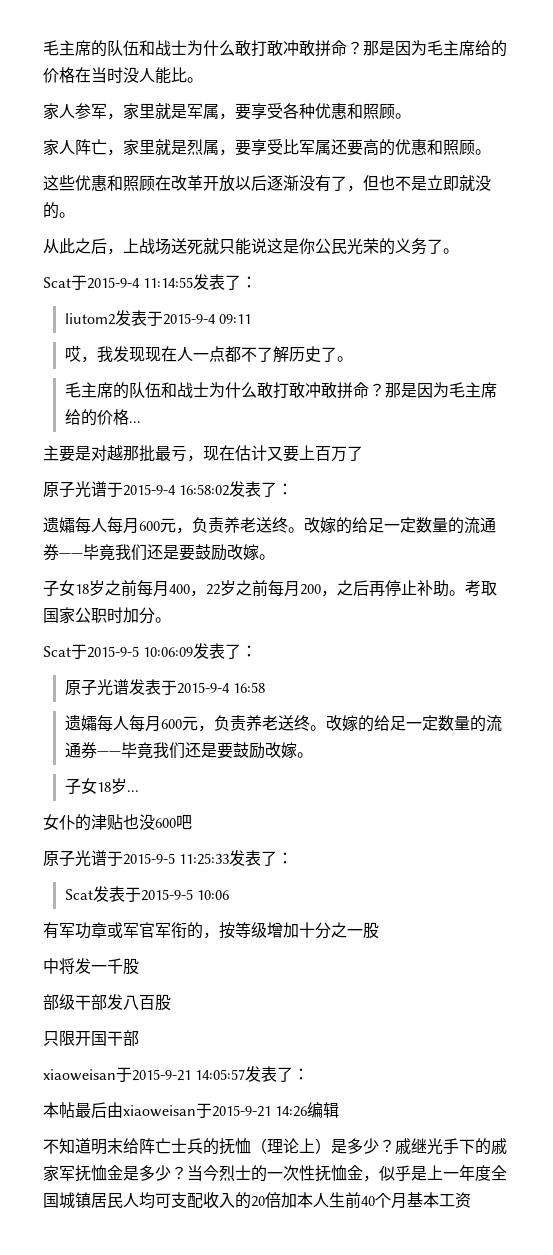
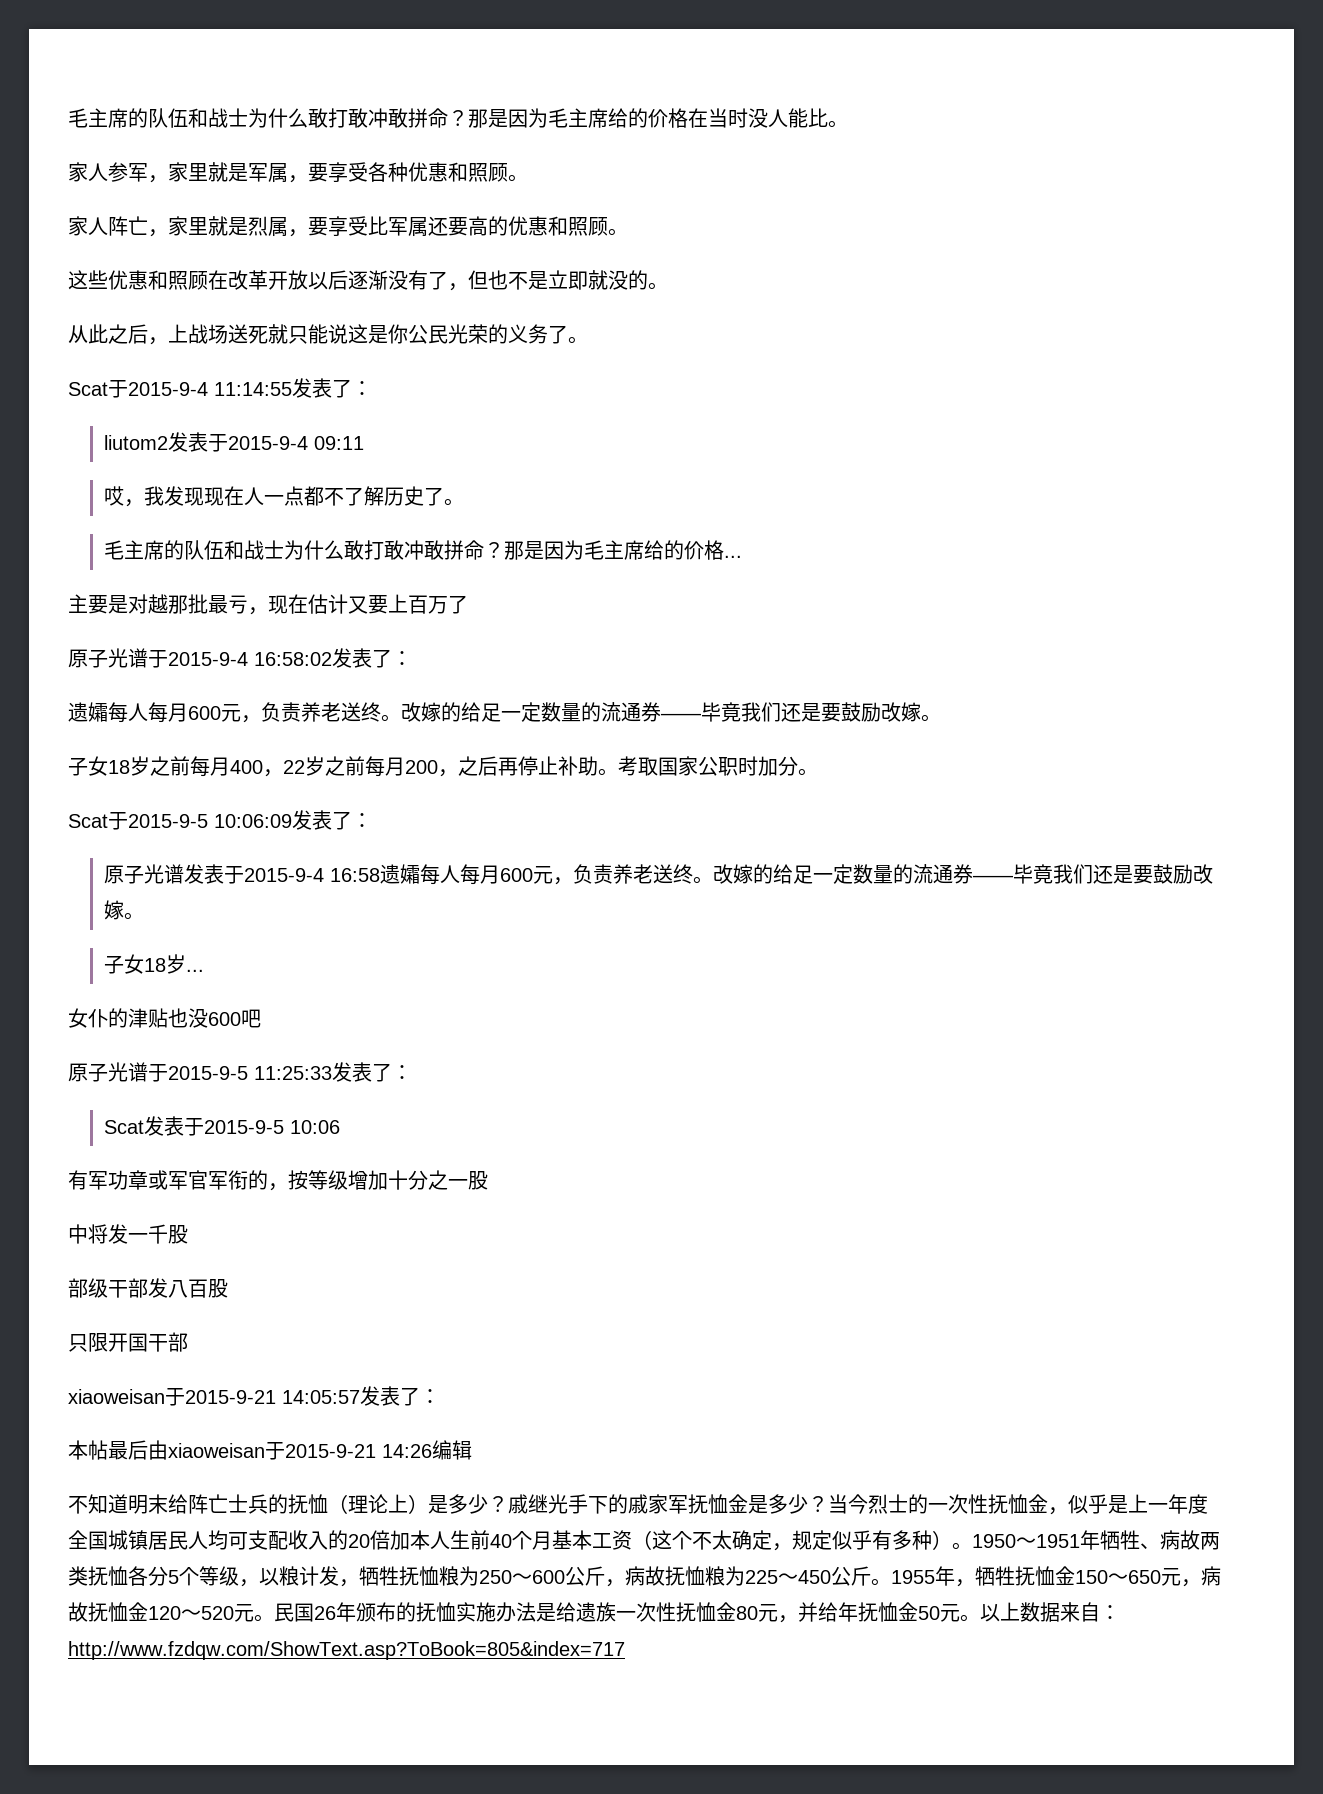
(265, 687) // -> (380, 875) none
(471, 1200) none -> [632,1530,1220,1551] [68,1566,1221,1587] [68,1602,1120,1623] [68,1641,625,1660] （这个不太确定，规定似乎有多种）。1950～1951年牺牲、病故两类抚恤各分5个等级，以粮计发，牺牲抚恤粮为250～600公斤，病故抚恤粮为225～450公斤。1955年，牺牲抚恤金150～650元，病故抚恤金120～520元。民国26年颁布的抚恤实施办法是给遗族一次性抚恤金80元，并给年抚恤金50元。以上数据来自：http://www.fzdqw.com/ShowText.asp?ToBook=805&index=717

